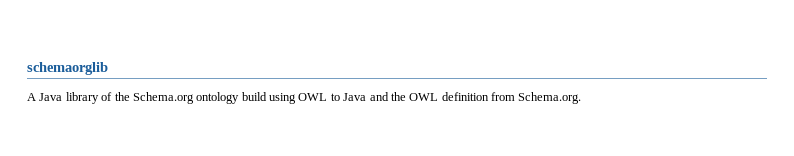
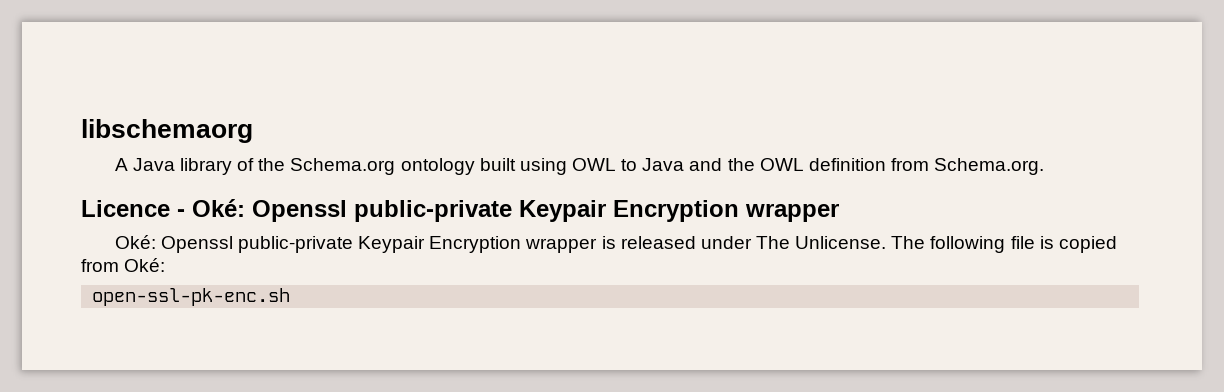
[27,62,108,75] schemaorglib -> [81,119,253,143] libschemaorg
[241,92,267,101] build -> [479,158,516,171] built
(582, 98) none -> [81,199,839,222] [114,235,1117,253] [81,258,166,272] [92,288,291,306] // Licence - Oké: Openssl public-private Keypair Encryption wrapper // Oké: Openssl public-private Keypair Encryption wrapper is released under The Unlicense. The following file is copied from Oké: // open-ssl-pk-enc.sh

